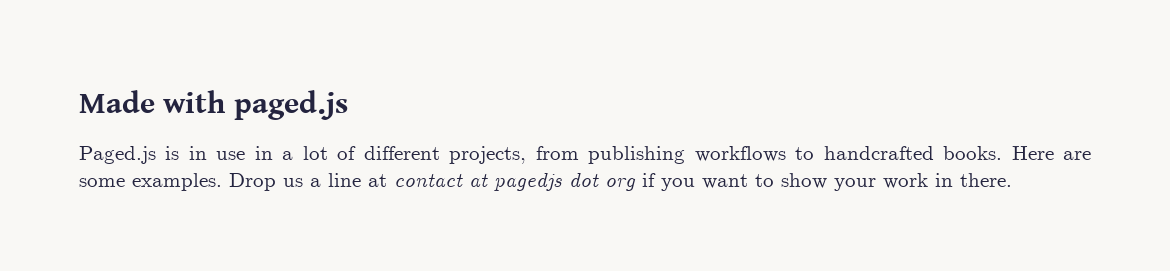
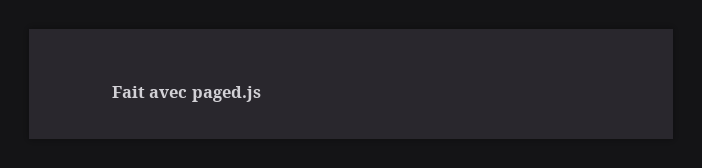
[79,90,227,113] Made with -> [112,86,188,98] Fait avec
[79,146,1092,164] [79,172,1012,191] // Paged.js is in use in a lot of different projects, from publishing workflows to handcrafted books. Here are some examples. Drop us a line at contact at pagedjs dot org if you want to show your work in there. -> (261, 94) none

